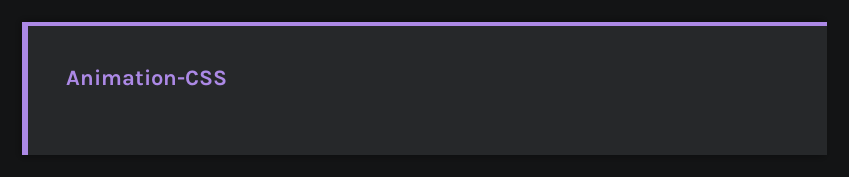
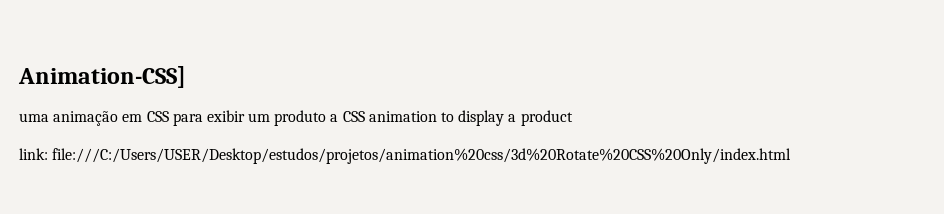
[66,69,227,86] Animation-CSS -> [18,66,186,88] [19,110,573,126] [19,148,792,164] Animation-CSS] // uma animação em CSS para exibir um produto a CSS animation to display a product // link: file:///C:/Users/USER/Desktop/estudos/projetos/animation%20css/3d%20Rotate%20CSS%20Only/index.html

